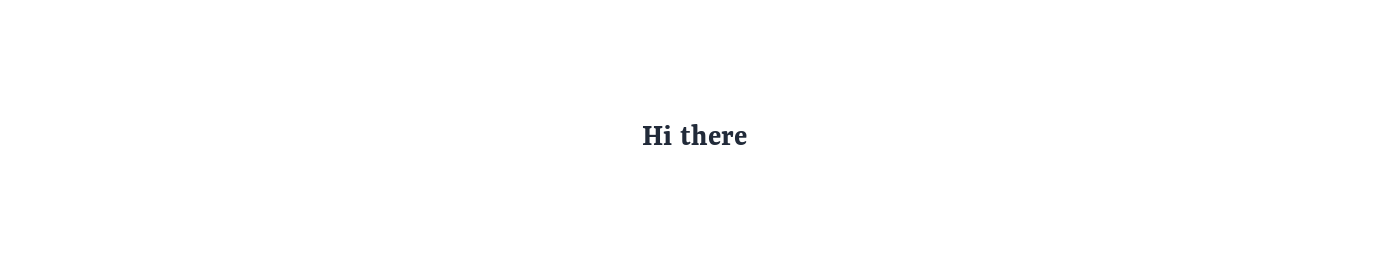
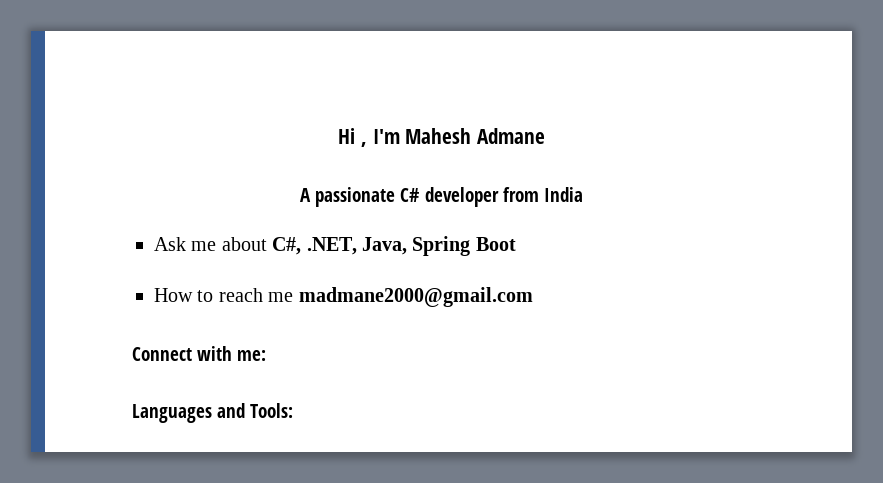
[680,124,748,145] there -> [360,128,545,147] [300,187,583,207] [154,236,516,256] [154,287,533,307] [132,346,267,361] [132,403,294,423] , I'm Mahesh Admane // A passionate C# developer from India // Ask me about C#, .NET, Java, Spring Boot // How to reach me madmane2000@gmail.com // Connect with me: // Languages and Tools:

